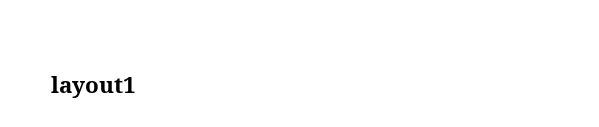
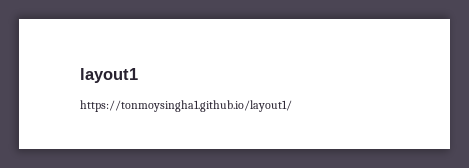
(136, 87) none -> [80,100,292,112] // https://tonmoysingha1.github.io/layout1/

